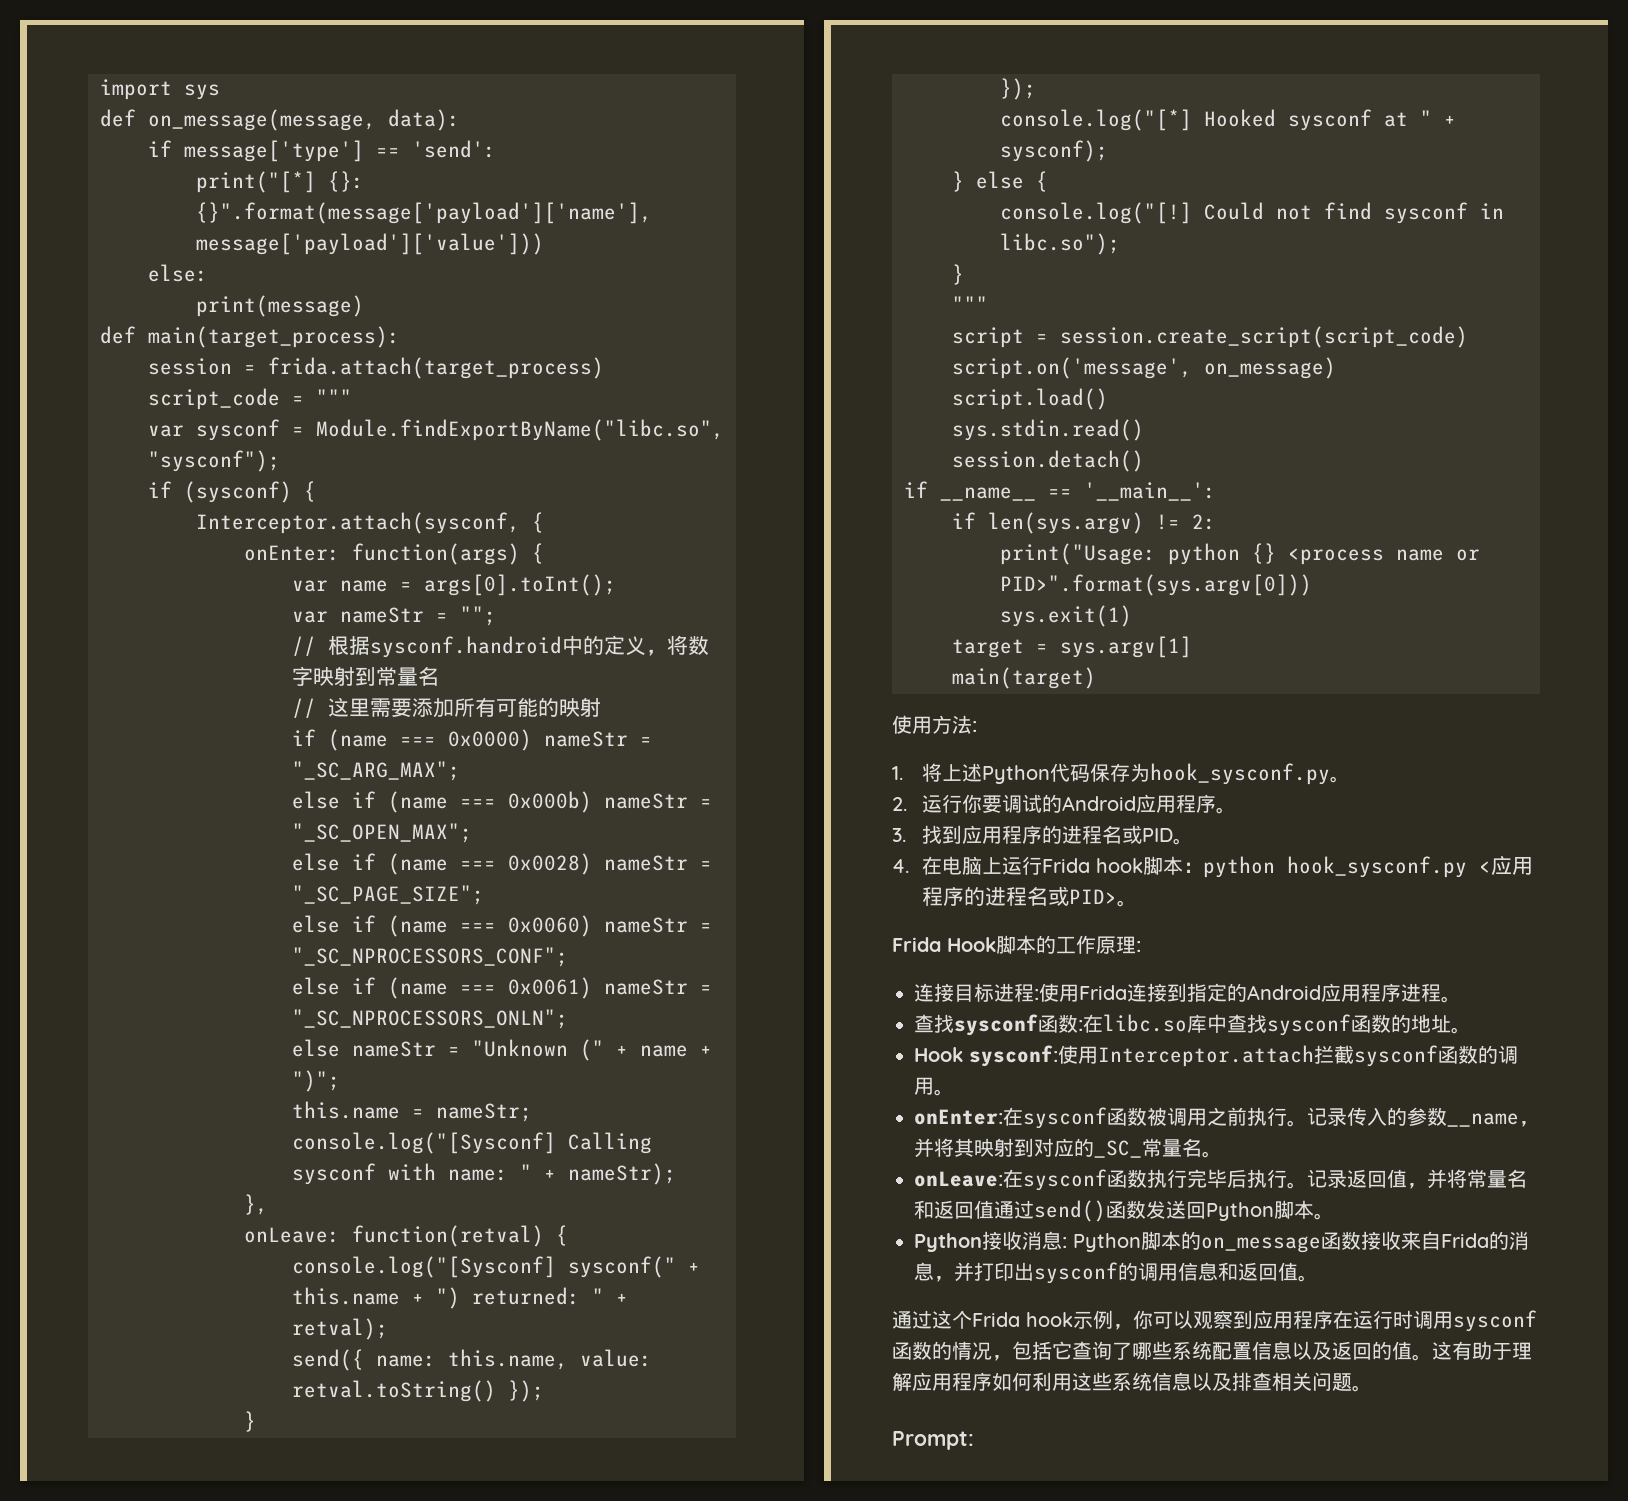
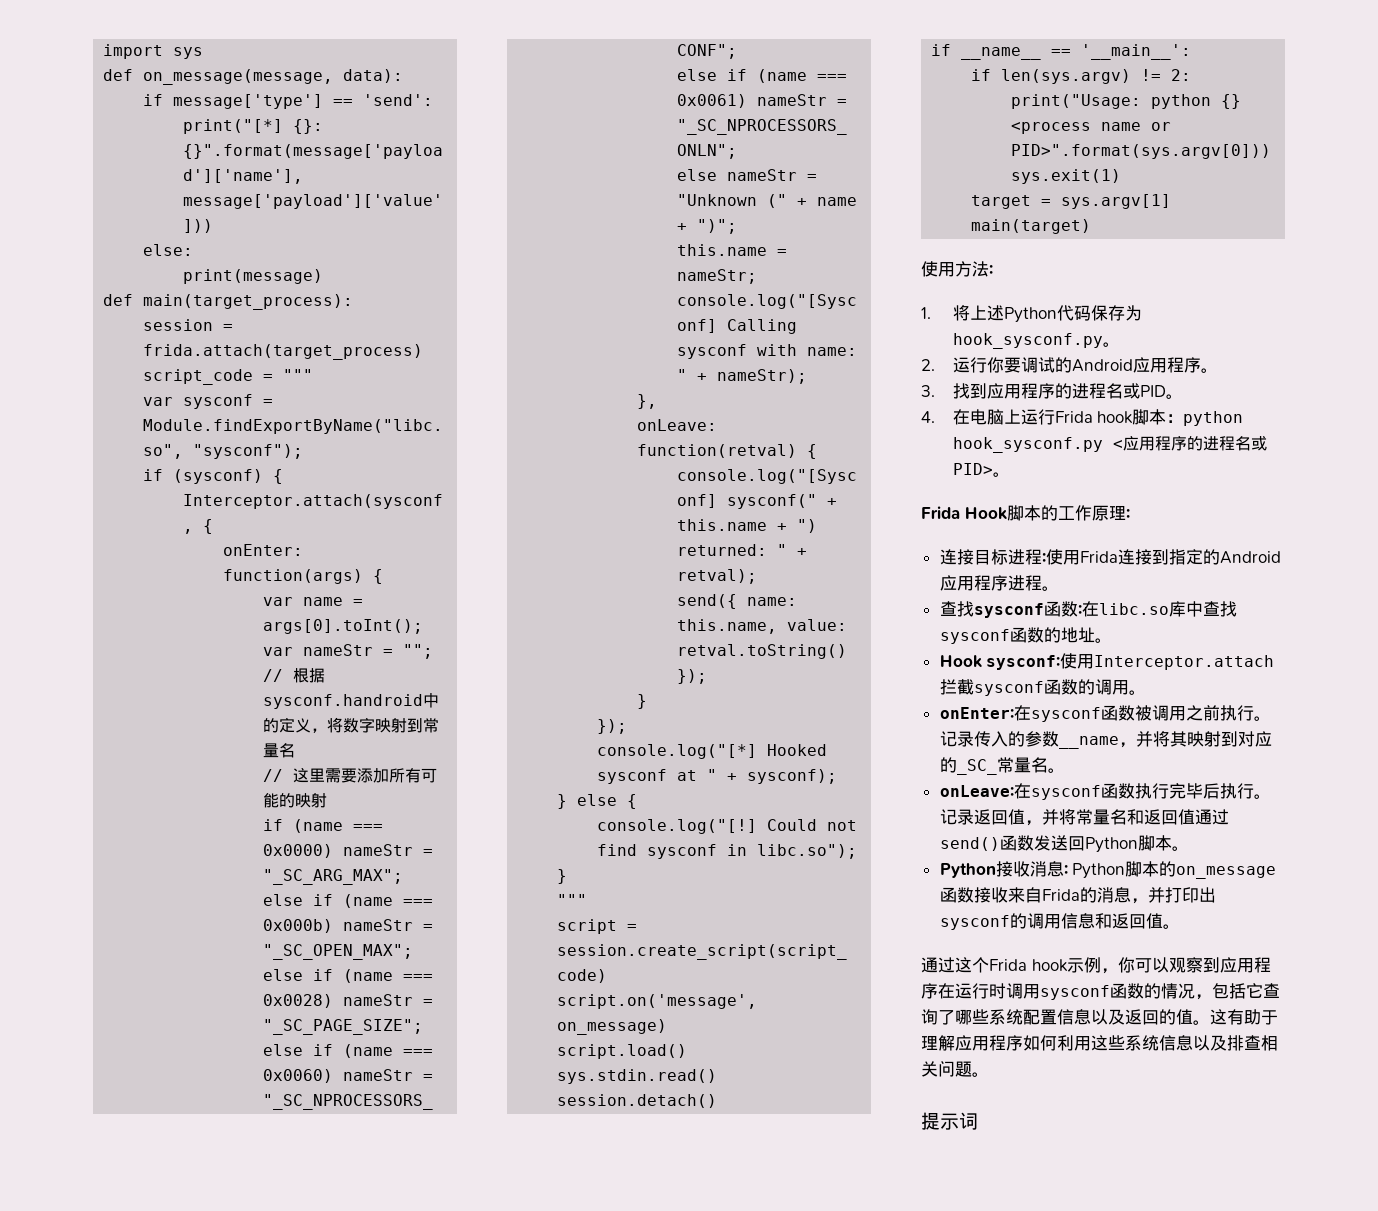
[892,1431,974,1450] Prompt: -> [921,1112,978,1130] 提示词

